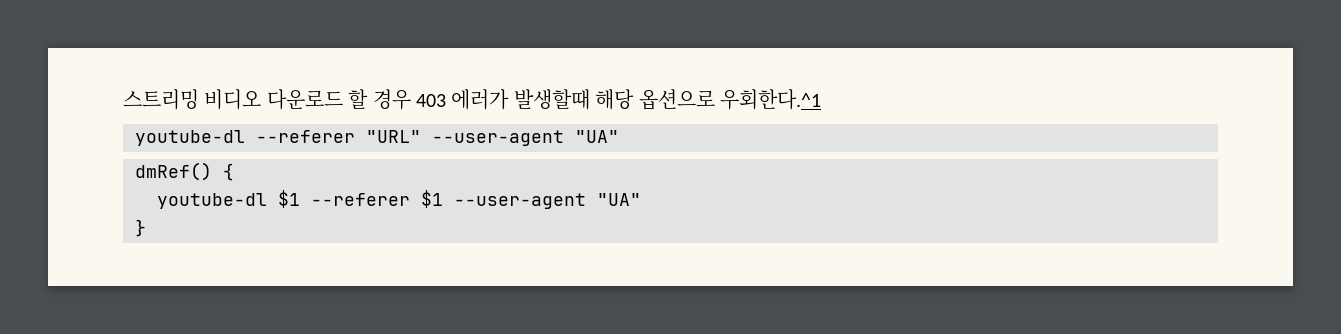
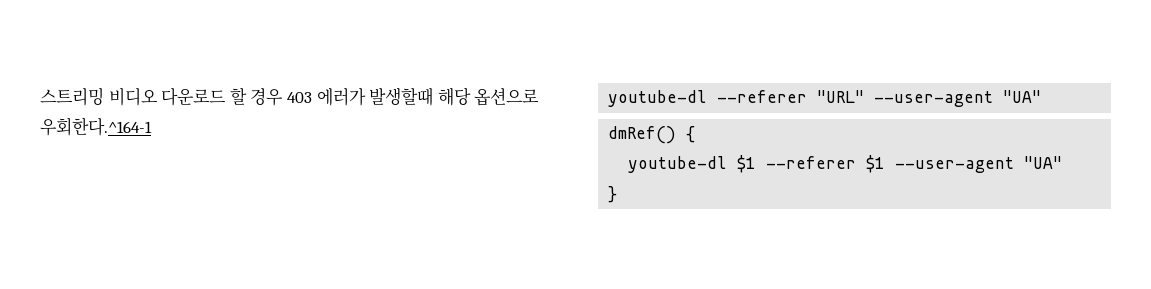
[719,89,821,110] 우회한다.^1 -> [40,117,152,136] 우회한다.^164-1

